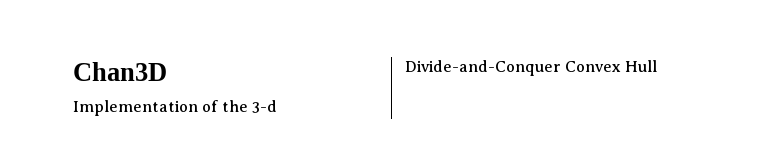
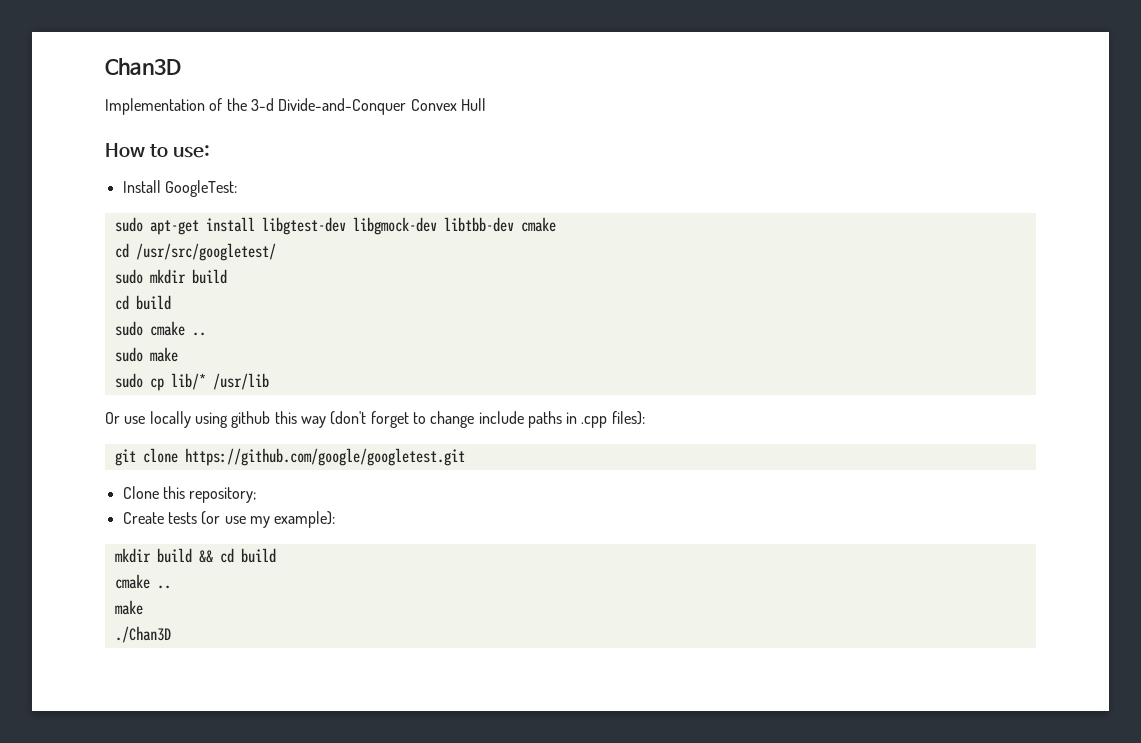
(657, 66) none -> [105,143,211,158] [122,180,237,197] [114,217,556,235] [114,243,276,261] [114,269,227,284] [114,295,171,310] [114,321,206,336] [114,347,178,362] [114,373,269,391] [105,411,645,428] [114,448,465,466] [122,486,257,503] [122,511,336,528] [114,548,276,563] [114,574,171,589] [114,600,143,615] [114,626,171,643] // How to use: // Install GoogleTest: // sudo apt-get install libgtest-dev libgmock-dev libtbb-dev cmake // cd /usr/src/googletest/ // sudo mkdir build // cd build // sudo cmake .. // sudo make // sudo cp lib/* /usr/lib // Or use locally using github this way (don't forget to change include paths in .cpp files): // git clone https://github.com/google/googletest.git // Clone this repository; // Create tests (or use my example): // mkdir build && cd build // cmake .. // make // ./Chan3D

